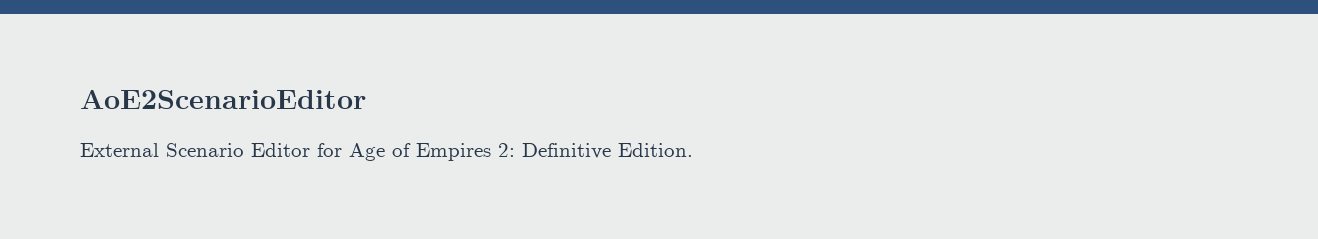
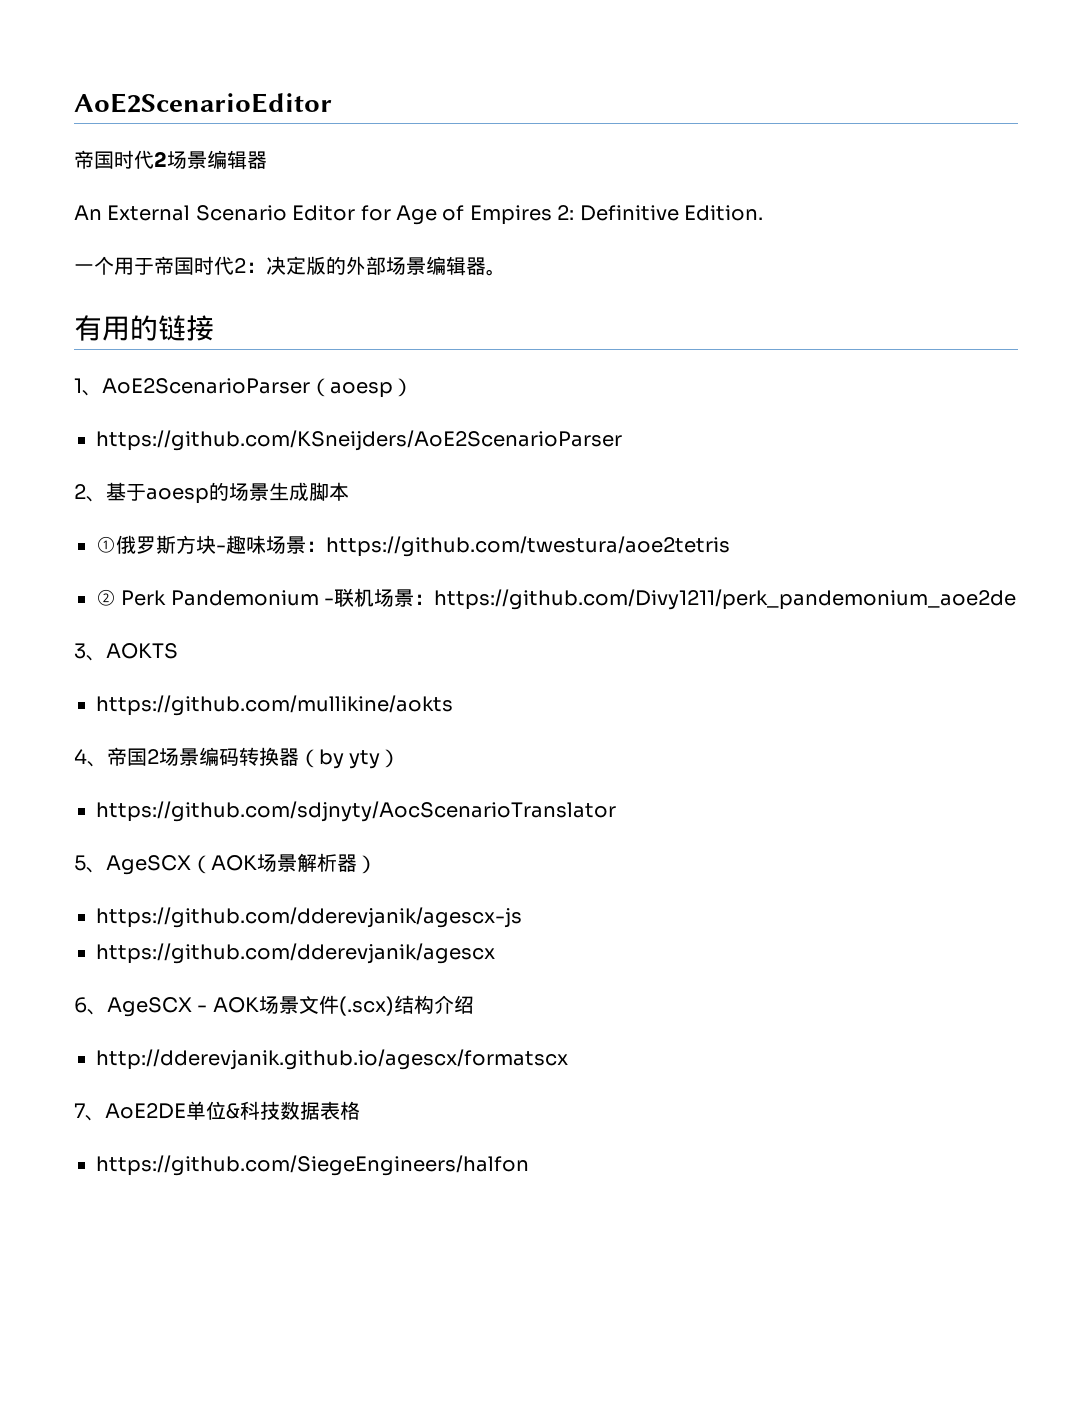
(366, 99) none -> [74,150,267,170] [74,205,102,220] 帝国时代2场景编辑器 // An
(693, 150) none -> [74,256,506,276] [74,315,214,341] [74,378,413,398] [96,430,622,451] [74,482,349,504] [96,535,730,557] [96,588,1017,610] [74,643,178,661] [96,695,453,716] [74,747,401,769] [96,801,616,822] [74,853,377,875] [96,907,522,928] [96,943,495,964] [74,995,474,1017] [96,1049,568,1070] [74,1101,360,1121] [96,1155,529,1176] // 一个用于帝国时代2：决定版的外部场景编辑器。 // 有用的链接 // 1、AoE2ScenarioParser（aoesp） // https://github.com/KSneijders/AoE2ScenarioParser // 2、基于aoesp的场景生成脚本 // ①俄罗斯方块-趣味场景：https://github.com/twestura/aoe2tetris // ② Perk Pandemonium -联机场景：https://github.com/Divy1211/perk_pandemonium_aoe2de // 3、AOKTS // https://github.com/mullikine/aokts // 4、帝国2场景编码转换器（by yty） // https://github.com/sdjnyty/AocScenarioTranslator // 5、AgeSCX（AOK场景解析器） // https://github.com/dderevjanik/agescx-js // https://github.com/dderevjanik/agescx // 6、AgeSCX - AOK场景文件(.scx)结构介绍 // http://dderevjanik.github.io/agescx/formatscx // 7、AoE2DE单位&科技数据表格 // https://github.com/SiegeEngineers/halfon

